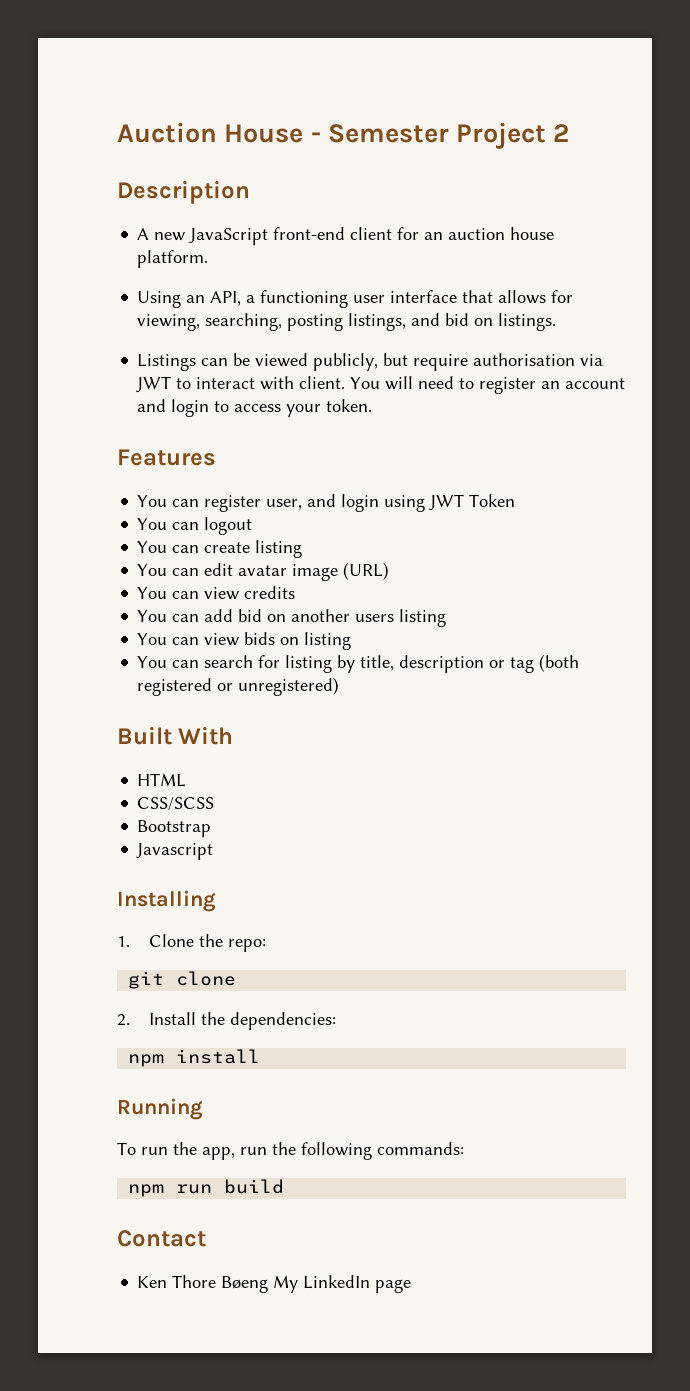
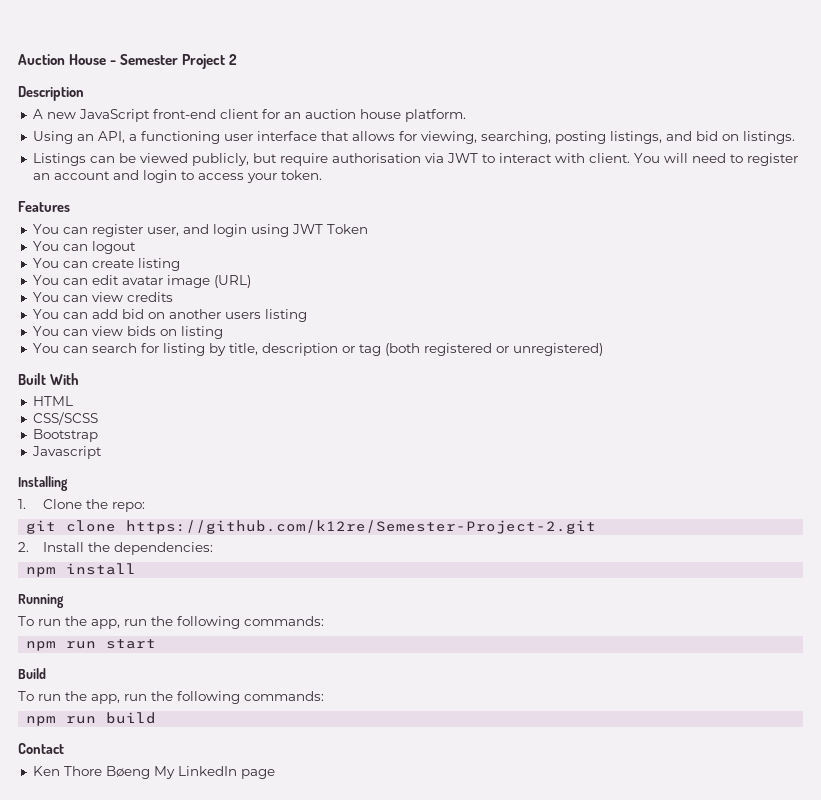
(237, 978) none -> [126,520,597,534] https://github.com/k12re/Semester-Project-2.git
(464, 1148) none -> [26,639,157,651] [18,668,46,679] [18,691,324,704] // npm run start // Build // To run the app, run the following commands:

